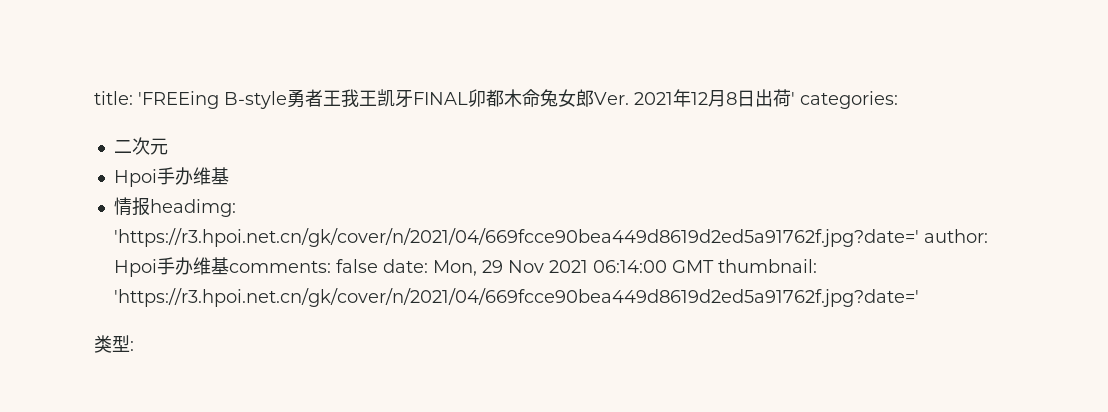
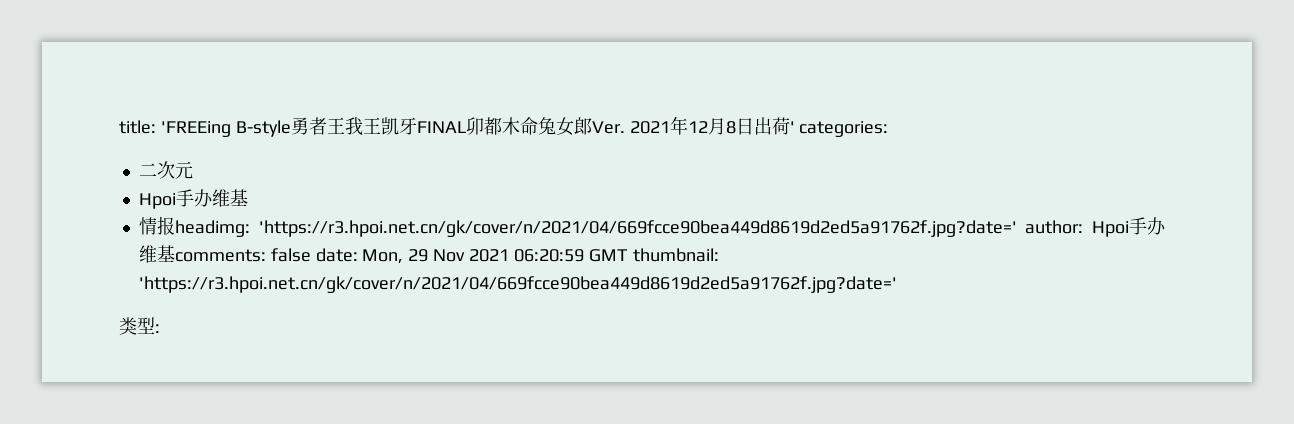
[592,260,667,273] 06:14:00 -> [513,249,584,262] 06:20:59

